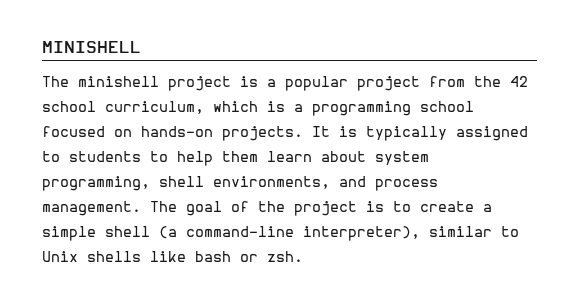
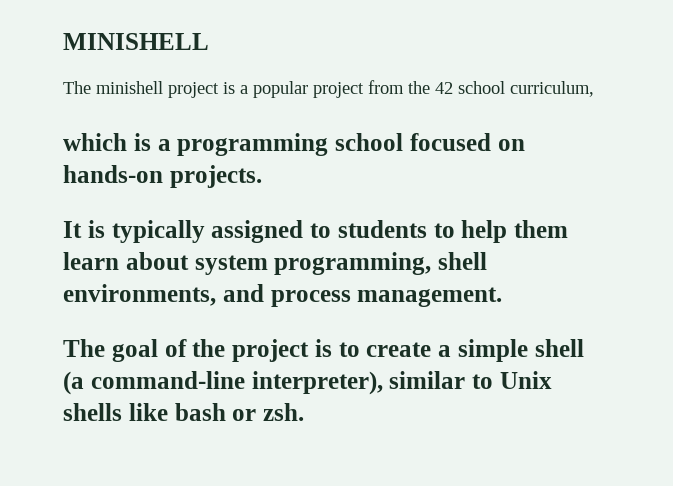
(204, 107) none -> (594, 89) //
(303, 133) none -> (262, 176) //
(141, 208) none -> (503, 297) //

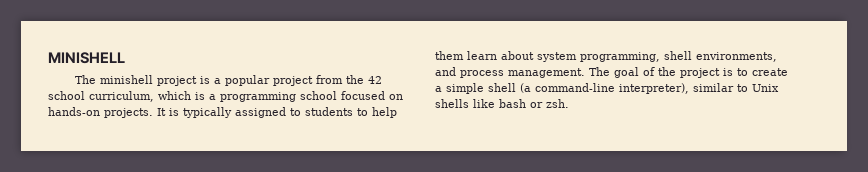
(594, 89) // -> (154, 96) none
(262, 176) // -> (153, 113) none
(503, 297) // -> (585, 73) none

